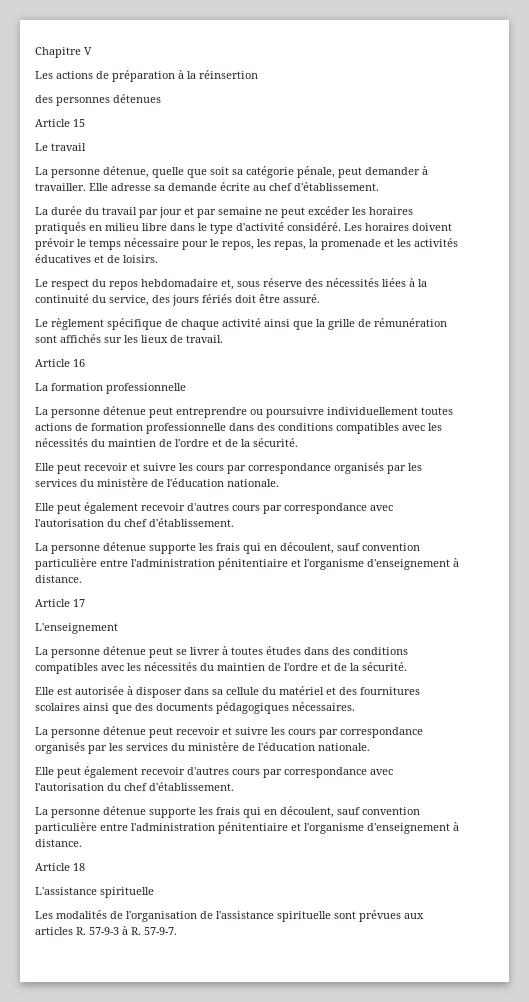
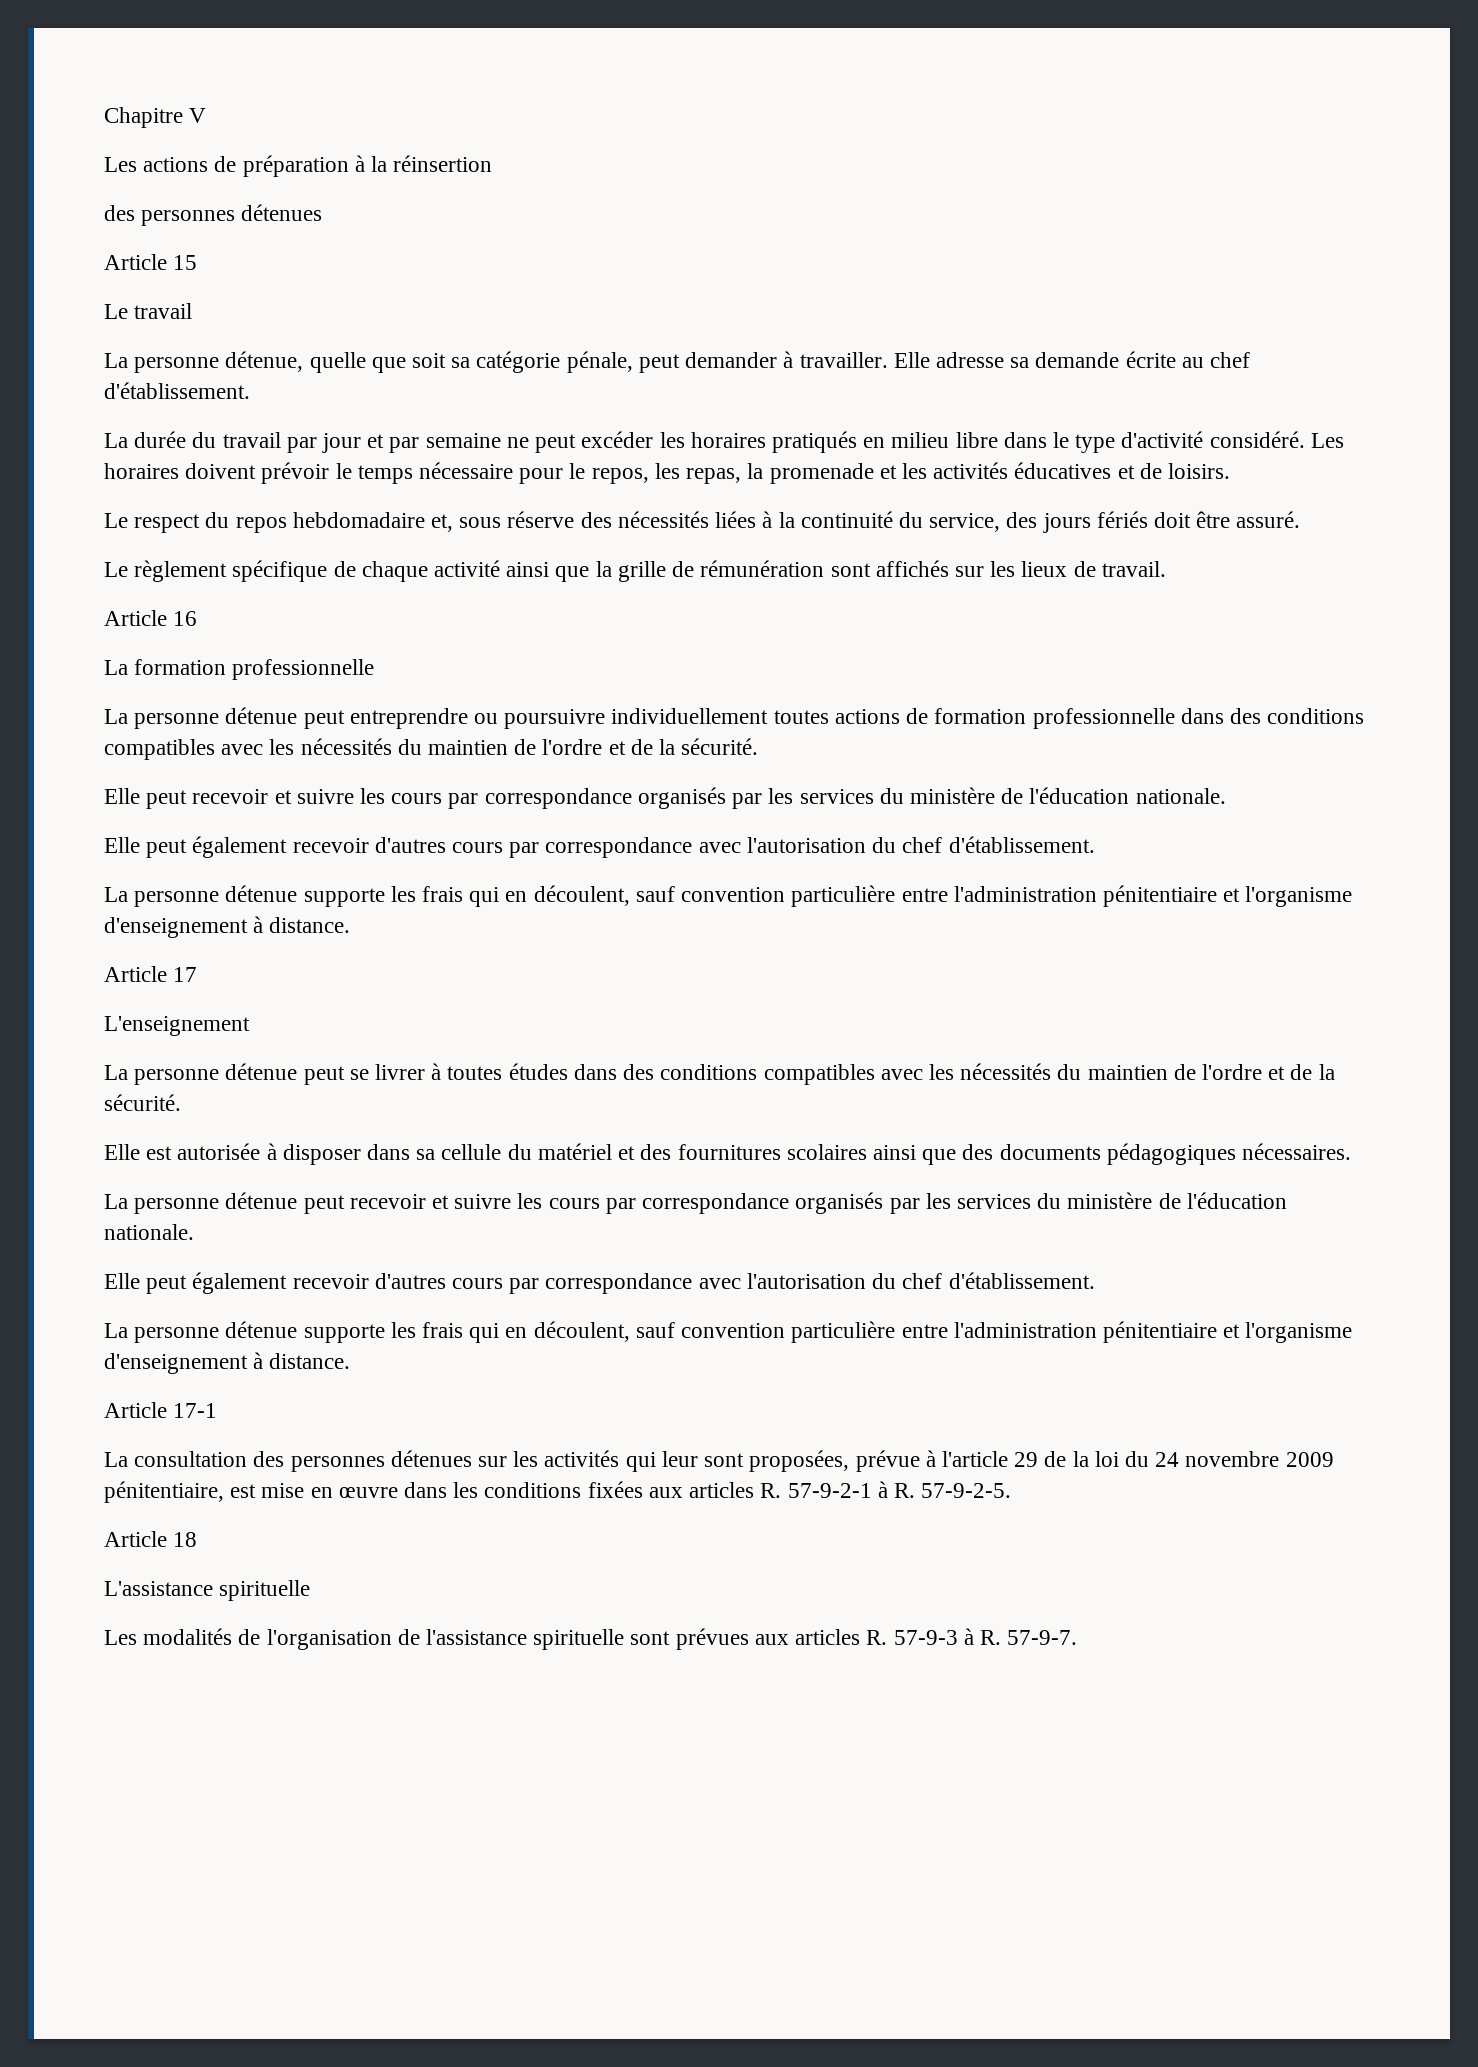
(82, 843) none -> [104,1402,218,1418] [104,1450,1334,1472] [104,1481,1012,1503] // Article 17-1 // La consultation des personnes détenues sur les activités qui leur sont proposées, prévue à l'article 29 de la loi du 24 novembre 2009 pénitentiaire, est mise en œuvre dans les conditions fixées aux articles R. 57-9-2-1 à R. 57-9-2-5.

